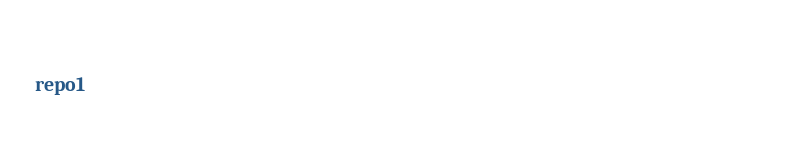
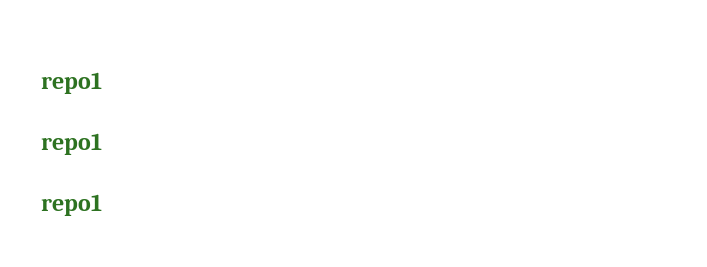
[35,77,85,95] repo1 -> [41,72,102,94] [41,133,102,155] [41,194,102,216] repo1 // repo1 // repo1

